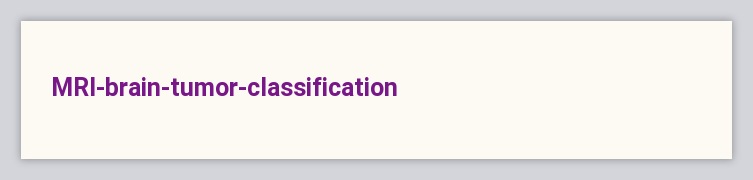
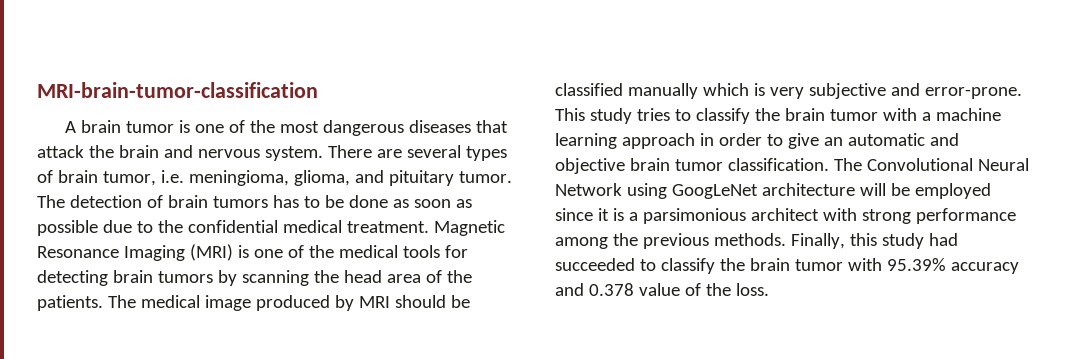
(398, 86) none -> [65,120,509,136] [37,145,507,161] [37,170,512,186] [37,195,472,208] [37,220,505,236] [37,244,468,261] [37,270,472,286] [37,295,470,311] [555,83,1022,99] [555,108,1001,124] [555,133,959,149] [555,158,1029,174] [555,183,991,199] [555,208,1016,224] [555,233,958,249] [555,258,1019,274] [555,283,769,296] // A brain tumor is one of the most dangerous diseases that attack the brain and nervous system. There are several types of brain tumor, i.e. meningioma, glioma, and pituitary tumor. The detection of brain tumors has to be done as soon as possible due to the confidential medical treatment. Magnetic Resonance Imaging (MRI) is one of the medical tools for detecting brain tumors by scanning the head area of the patients. The medical image produced by MRI should be classified manually which is very subjective and error-prone. This study tries to classify the brain tumor with a machine learning approach in order to give an automatic and objective brain tumor classification. The Convolutional Neural Network using GoogLeNet architecture will be employed since it is a parsimonious architect with strong performance among the previous methods. Finally, this study had succeeded to classify the brain tumor with 95.39% accuracy and 0.378 value of the loss.

